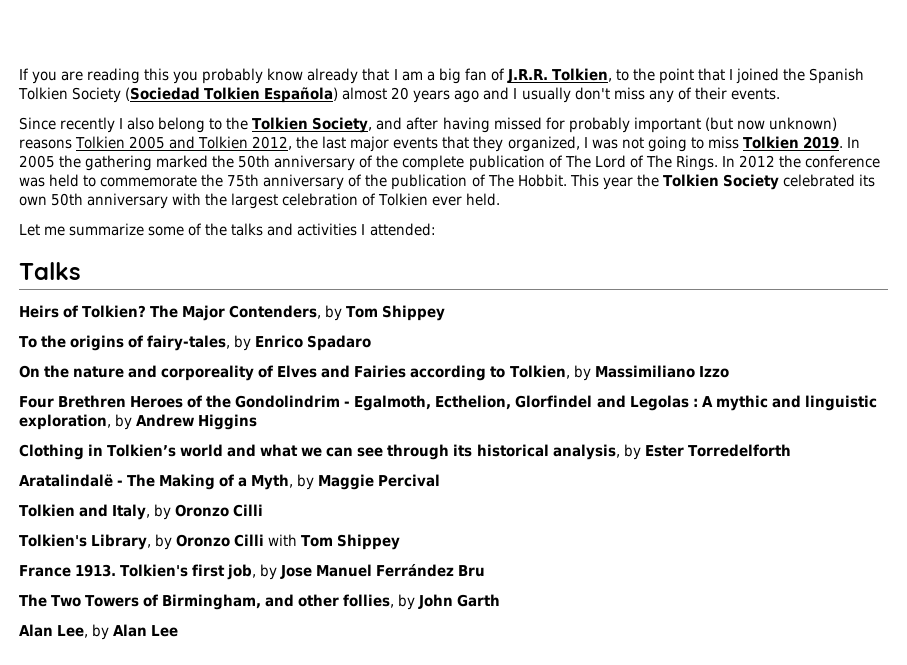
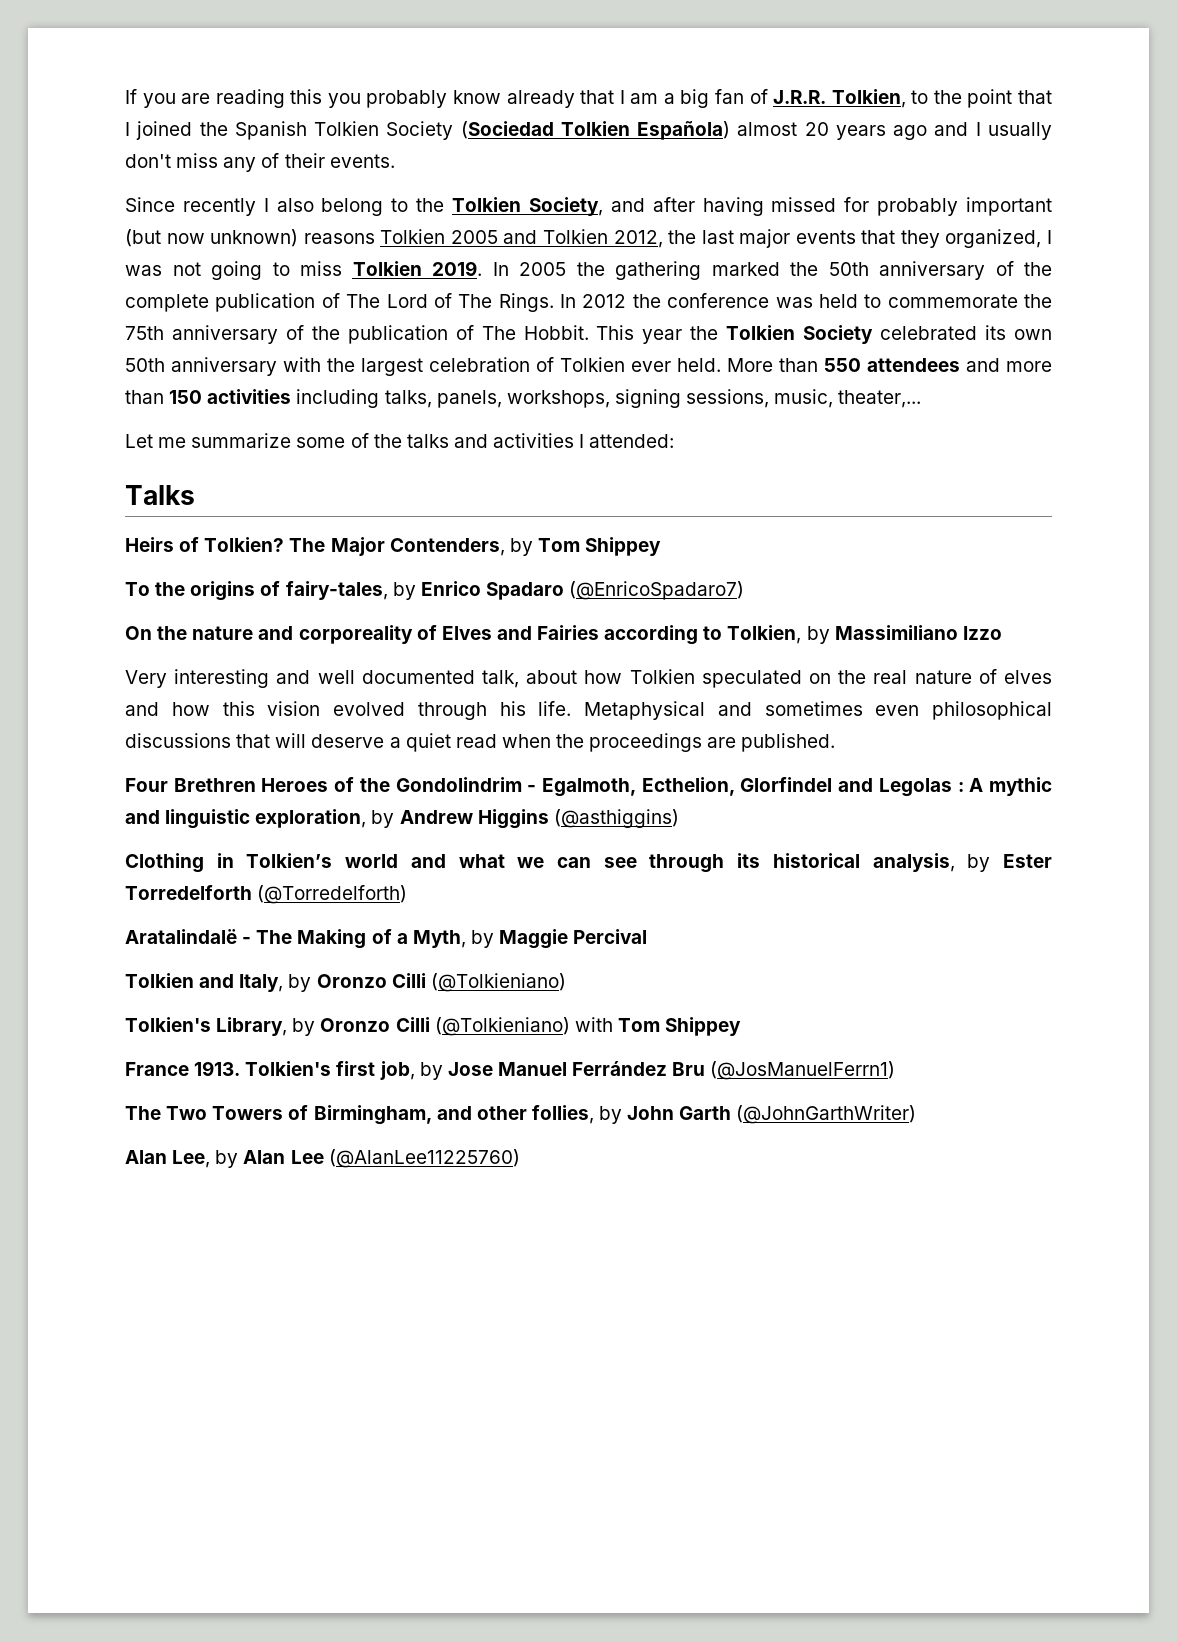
(501, 199) none -> [727,358,1052,372] [125,389,922,408] More than 550 attendees and more than 150 activities including talks, panels, workshops, signing sessions, music, theater,...
(372, 343) none -> [569,581,745,600] (@EnricoSpadaro7)
(729, 372) none -> [125,669,1053,688] [125,701,1052,720] [125,733,836,752] // Very interesting and well documented talk, about how Tolkien speculated on the real nature of elves and how this vision evolved through his life. Metaphysical and sometimes even philosophical discussions that will deserve a quiet read when the proceedings are published.
(258, 422) none -> [553,809,679,828] (@asthiggins)
(791, 450) none -> [257,885,408,904] (@Torredelforth)
(264, 510) none -> [430,973,566,992] (@Tolkieniano)
(265, 540) none -> [434,1017,570,1036] (@Tolkieniano)
(486, 571) none -> [710,1061,896,1080] (@JosManuelFerrn1)
(501, 600) none -> [736,1105,917,1124] (@JohnGarthWriter)
(179, 631) none -> [328,1149,520,1168] (@AlanLee11225760)

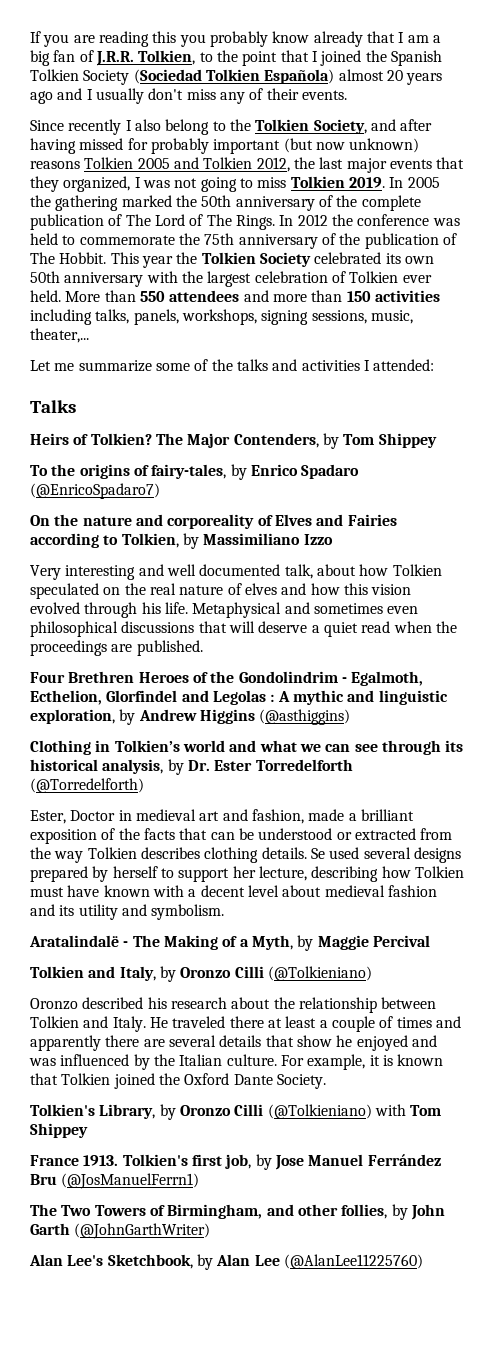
(991, 863) none -> [187,760,210,771] Dr.
(408, 894) none -> [30,809,414,824] [30,828,453,844] [30,847,461,863] [30,866,464,882] [30,885,437,897] [30,904,225,920] // Ester, Doctor in medieval art and fashion, made a brilliant exposition of the facts that can be understood or extracted from the way Tolkien describes clothing details. Se used several designs prepared by herself to support her lecture, describing how Tolkien must have known with a decent level about medieval fashion and its utility and symbolism.
(566, 982) none -> [30,997,437,1013] [30,1016,461,1032] [30,1035,437,1051] [29,1054,444,1070] [30,1073,326,1089] // Oronzo described his research about the relationship between Tolkien and Italy. He traveled there at least a couple of times and apparently there are several details that show he enjoyed and was influenced by the Italian culture. For example, it is known that Tolkien joined the Oxford Dante Society.
[172,1150,211,1168] Lee, -> [67,1254,193,1269] Lee's Sketchbook,

